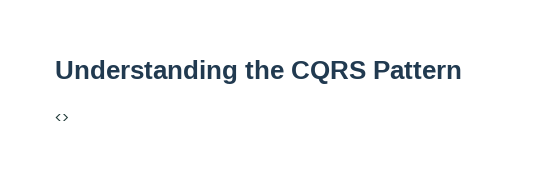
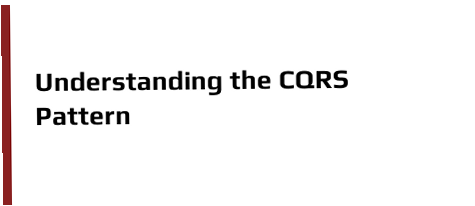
[55,114,69,122] // <> -> (132, 116) none

